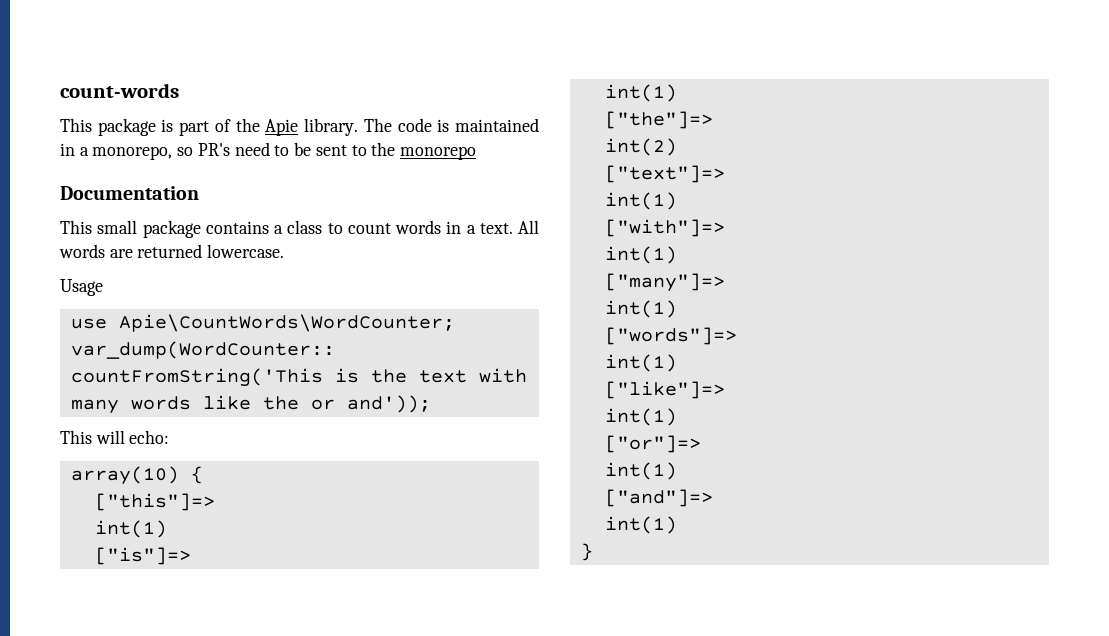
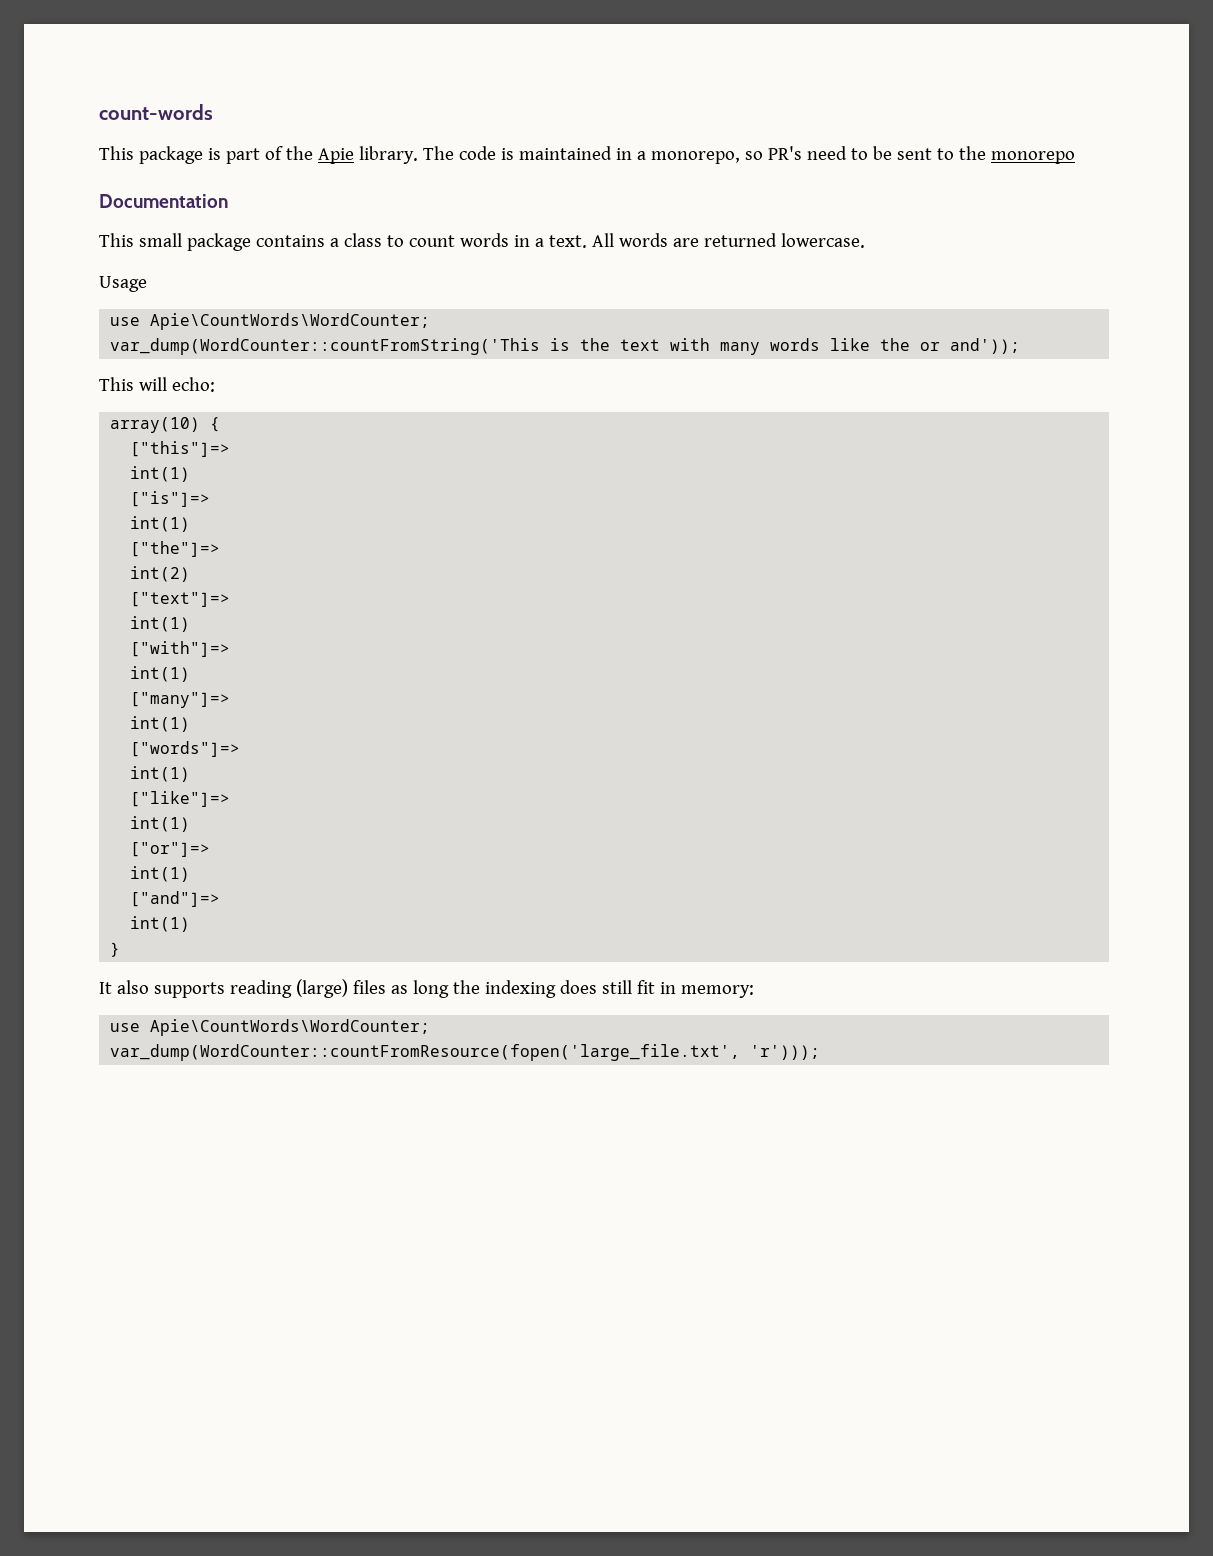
(593, 552) none -> [99,979,754,998] [110,1019,431,1036] [110,1044,821,1061] // It also supports reading (large) files as long the indexing does still fit in memory: // use Apie\CountWords\WordCounter; // var_dump(WordCounter::countFromResource(fopen('large_file.txt', 'r')));

